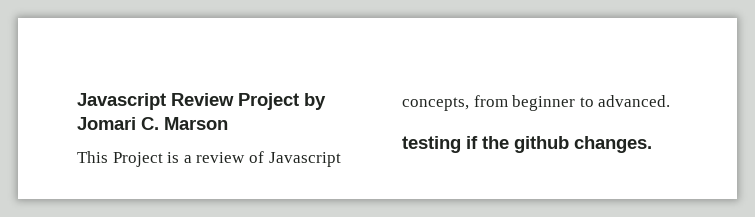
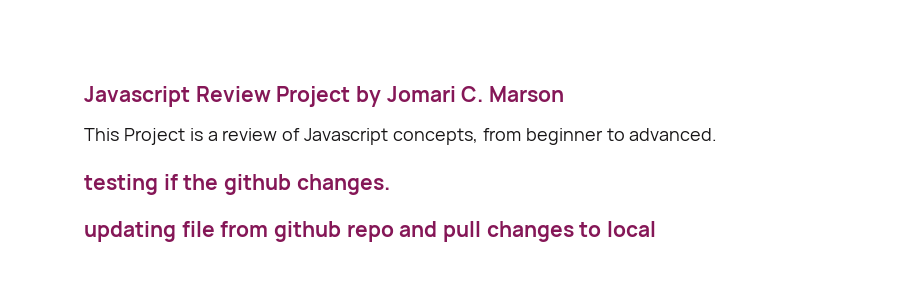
(652, 144) none -> [84,221,657,242] // updating file from github repo and pull changes to local

